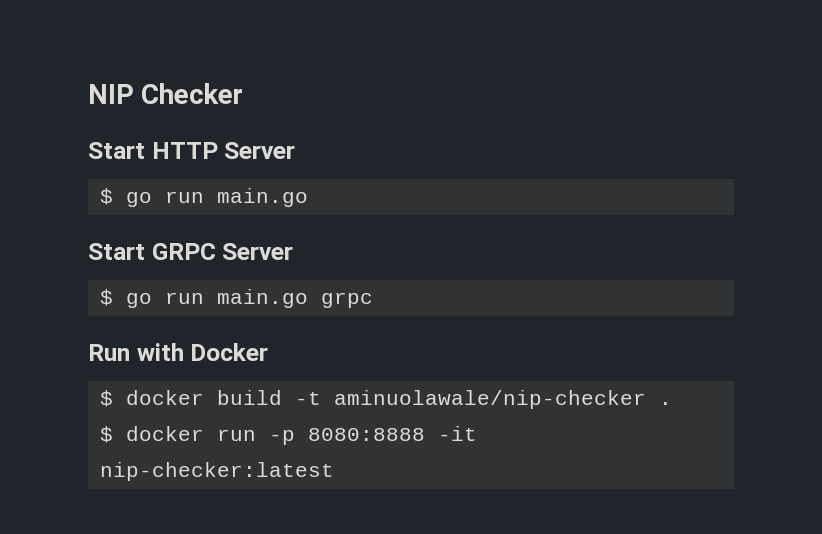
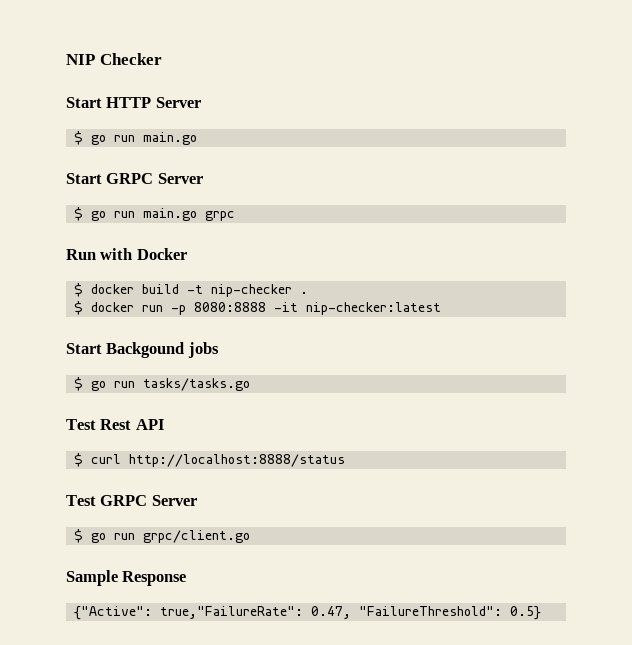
[334,390,647,409] aminuolawale/nip-checker -> [211,284,293,297] nip-checker
(335, 471) none -> [66,342,219,358] [74,377,251,391] [66,419,164,430] [74,453,346,467] [66,495,197,506] [74,529,251,543] [66,570,187,586] [74,606,542,620] // Start Backgound jobs // $ go run tasks/tasks.go // Test Rest API // $ curl http://localhost:8888/status // Test GRPC Server // $ go run grpc/client.go // Sample Response // {"Active": true,"FailureRate": 0.47, "FailureThreshold": 0.5}

